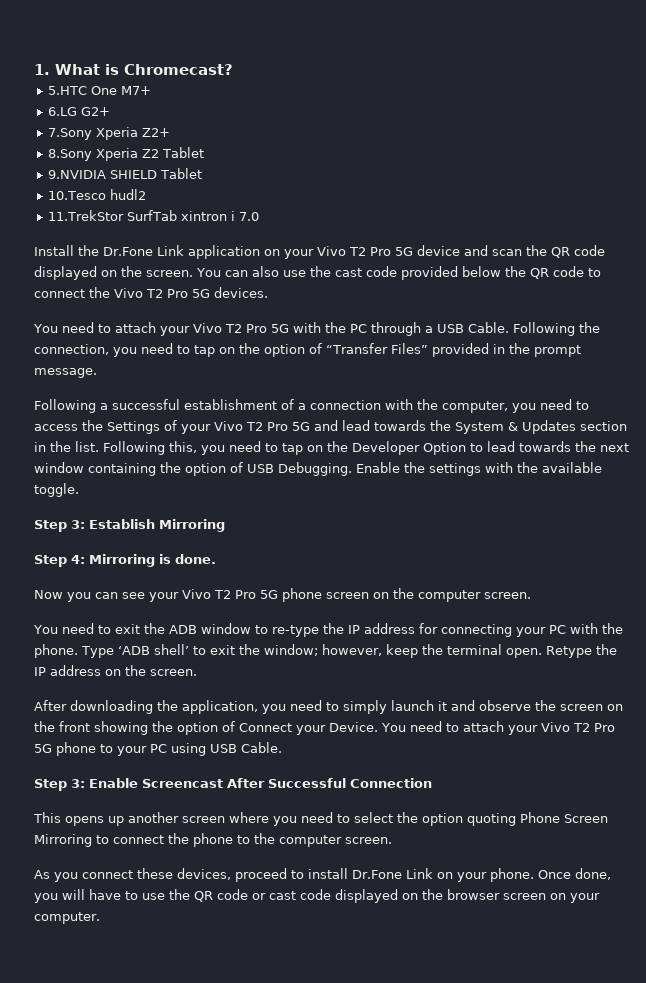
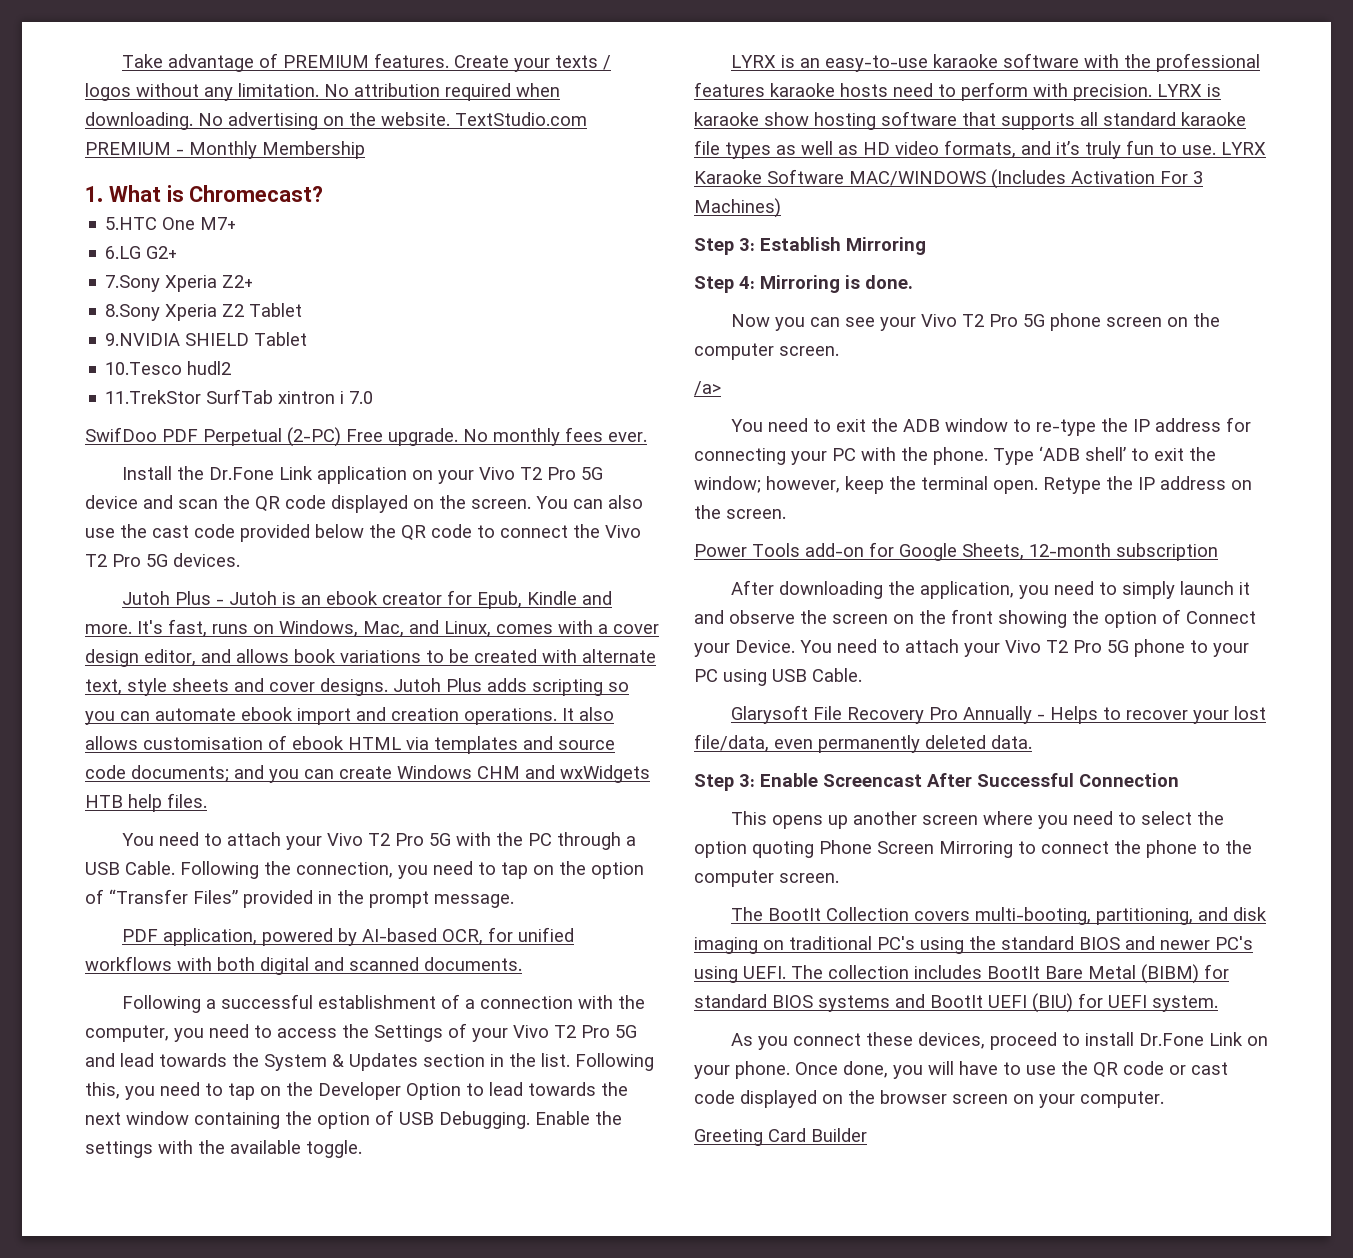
(34, 69) none -> [121,53,611,72] [85,83,560,101] [85,112,587,130] [85,141,365,159] Take advantage of PREMIUM features. Create your texts / logos without any limitation. No attribution required when downloading. No advertising on the website. TextStudio.com PREMIUM - Monthly Membership //
(260, 216) none -> [85,427,647,447] // SwifDoo PDF Perpetual (2-PC) Free upgrade. No monthly fees ever.
(268, 292) none -> [121,590,612,609] [85,619,659,637] [85,649,656,667] [85,678,629,696] [85,707,614,725] [85,735,615,754] [85,765,650,783] [85,793,207,812] // Jutoh Plus - Jutoh is an ebook creator for Epub, Kindle and more. It's fast, runs on Windows, Mac, and Linux, comes with a cover design editor, and allows book variations to be created with alternate text, style sheets and cover designs. Jutoh Plus adds scripting so you can automate ebook import and creation operations. It also allows customisation of ebook HTML via templates and source code documents; and you can create Windows CHM and wxWidgets HTB help files.
(97, 373) none -> [121,927,574,946] [85,956,522,975] // PDF application, powered by AI-based OCR, for unified workflows with both digital and scanned documents.
(79, 490) none -> [730,53,1260,72] [694,82,1221,101] [694,111,1246,130] [694,140,1266,159] [694,169,1203,189] [694,198,781,218] // LYRX is an easy-to-use karaoke software with the professional features karaoke hosts need to perform with precision. LYRX is karaoke show hosting software that supports all standard karaoke file types as well as HD video formats, and it’s truly fun to use. LYRX Karaoke Software MAC/WINDOWS (Includes Activation For 3 Machines)
(531, 595) none -> [694,381,721,396] // /a>
(197, 672) none -> [694,542,1218,561] // Power Tools add-on for Google Sheets, 12-month subscription
(282, 747) none -> [730,705,1266,724] [694,734,1032,753] // Glarysoft File Recovery Pro Annually - Helps to recover your lost file/data, even permanently deleted data.
(392, 840) none -> [730,907,1267,925] [694,936,1253,954] [694,964,1229,984] [694,993,1218,1013] // The BootIt Collection covers multi-booting, partitioning, and disk imaging on traditional PC's using the standard BIOS and newer PC's using UEFI. The collection includes BootIt Bare Metal (BIBM) for standard BIOS systems and BootIt UEFI (BIU) for UEFI system.
(100, 918) none -> [694,1128,867,1146] // Greeting Card Builder

